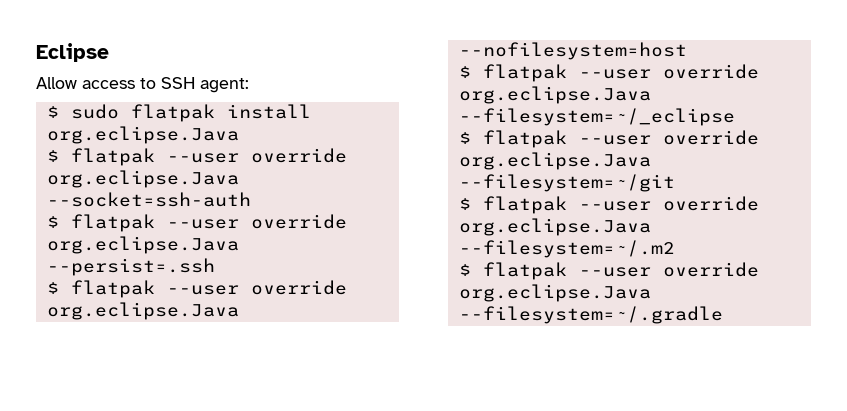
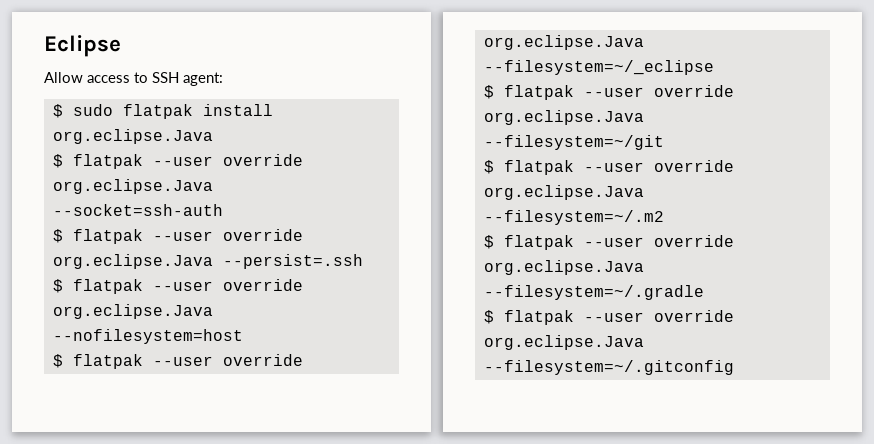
(723, 315) none -> [483,310,734,325] [483,335,644,350] [483,360,734,375] // $ flatpak --user override org.eclipse.Java --filesystem=~/.gitconfig

